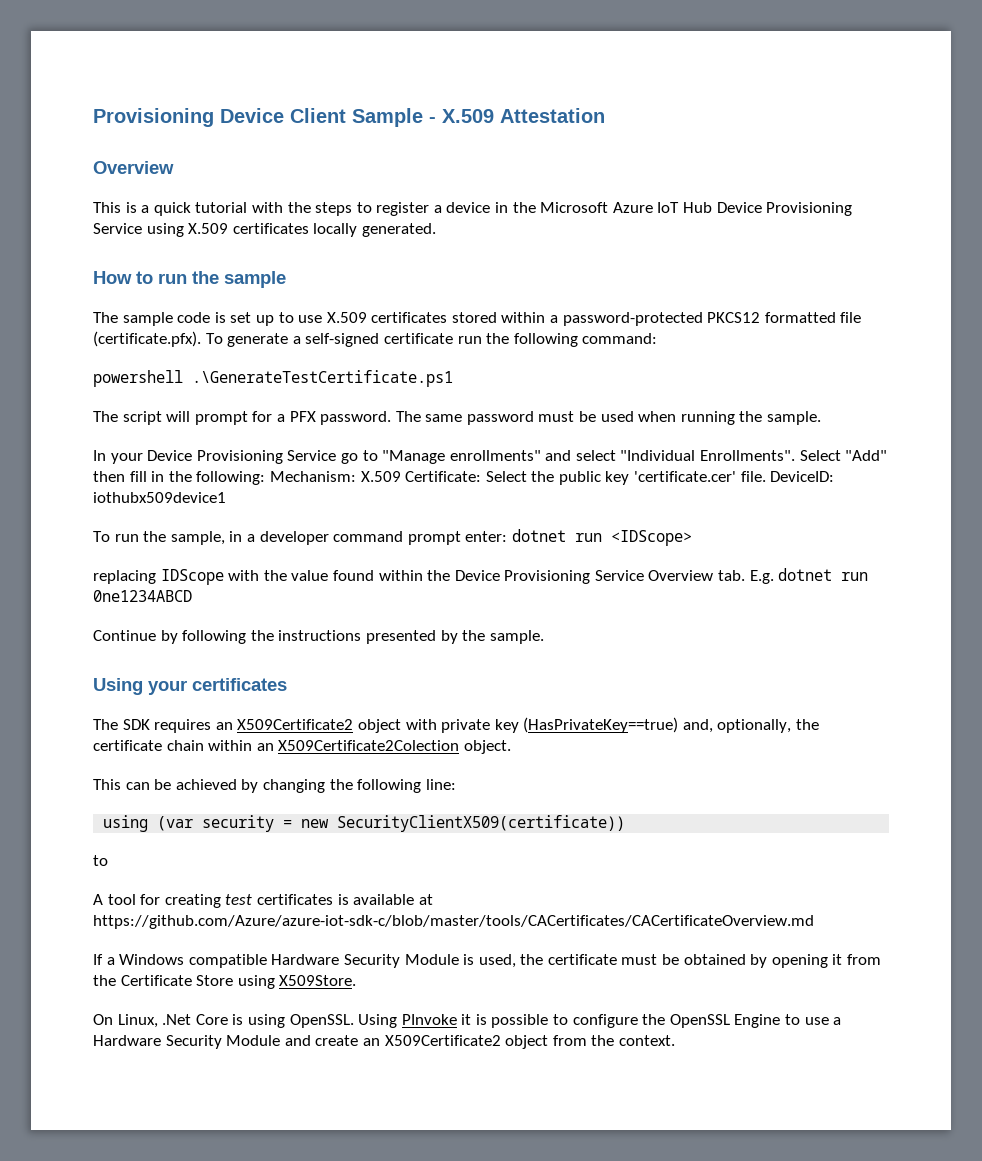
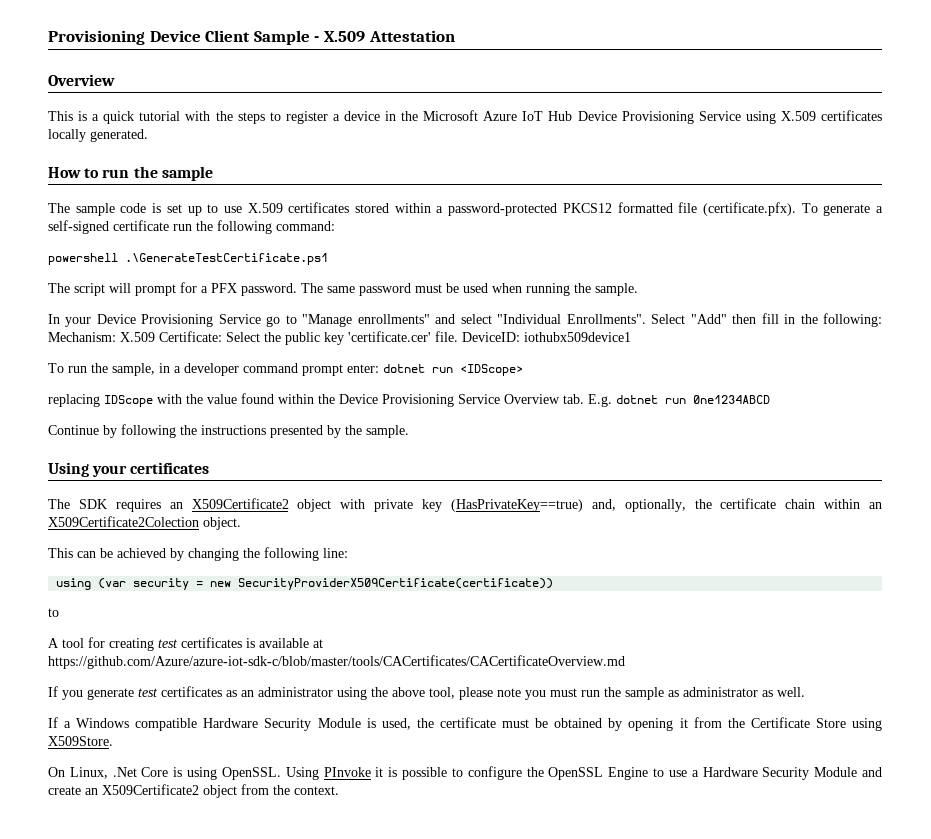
[337,815,626,832] SecurityClientX509(certificate)) -> [238,578,554,590] SecurityProviderX509Certificate(certificate))
(814, 922) none -> [48,686,805,700] // If you generate test certificates as an administrator using the above tool, please note you must run the sample as administrator as well.

